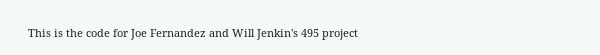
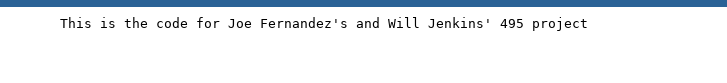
[150,29,206,37] Fernandez -> [260,17,348,28] Fernandez's
[256,29,298,40] Jenkin's -> [428,17,492,28] Jenkins'

